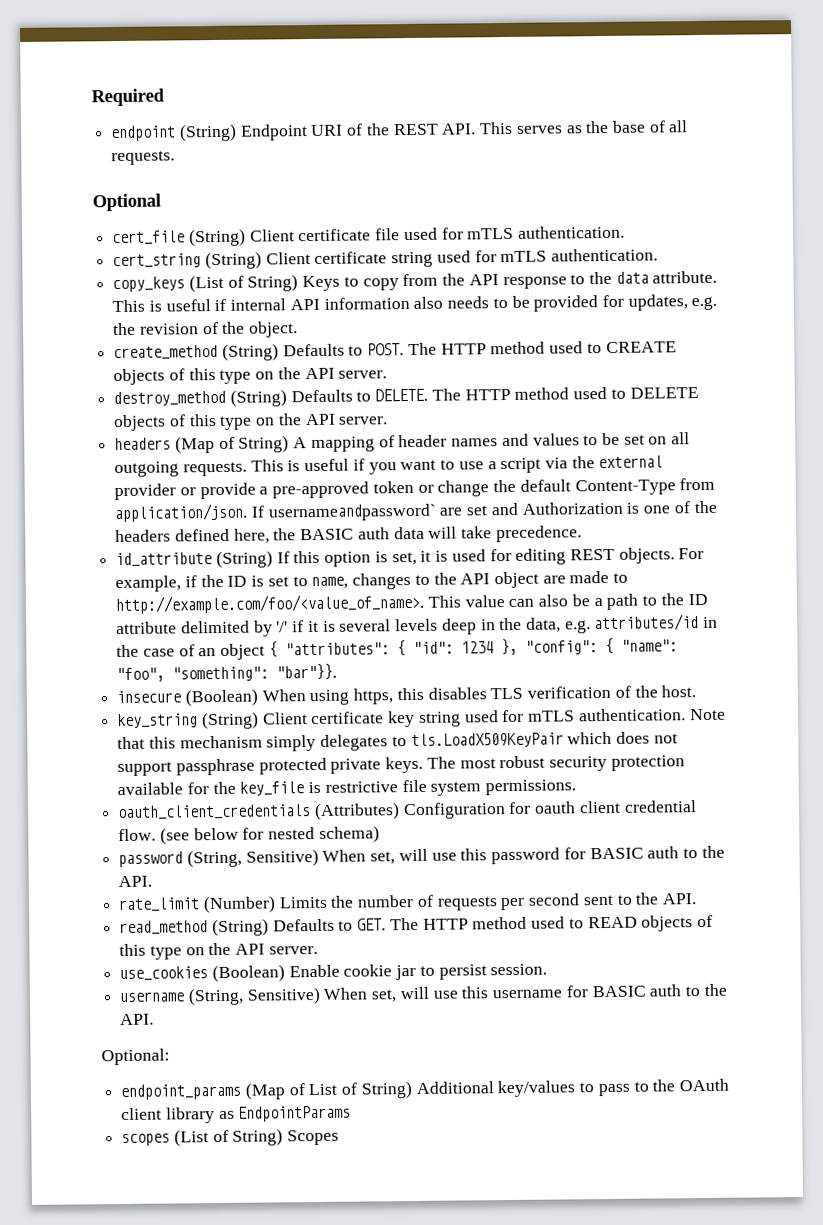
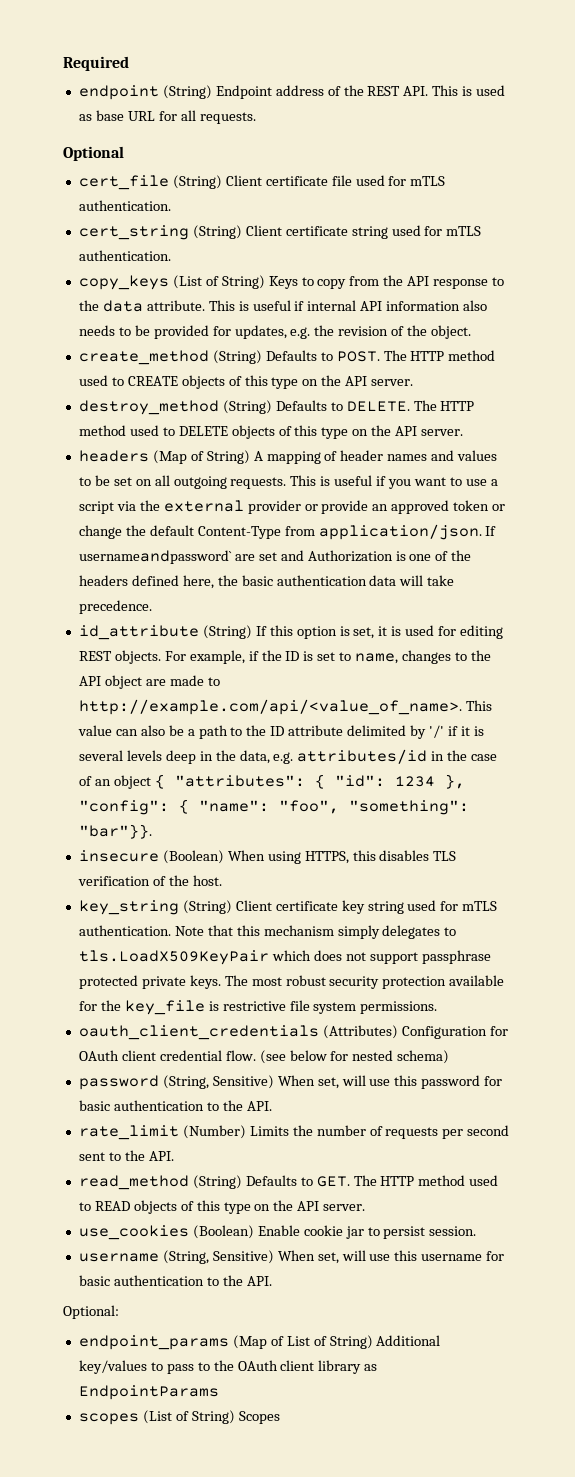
[310,124,344,137] URI -> [275,85,324,96] address
[515,120,666,134] serves as the base of -> [462,85,506,96] [78,110,177,121] is used as base URL for
[259,481,370,499] a pre-approved -> [372,500,450,514] an approved
[300,527,390,541] BASIC auth -> [241,575,367,586] basic authentication
[115,593,425,615] http://example.com/foo/<value_of_name>. -> [78,699,462,715] http://example.com/api/<value_of_name>.
[353,688,394,705] https, -> [304,851,349,864] HTTPS,
[534,801,577,814] oauth -> [78,1050,119,1061] OAuth
[589,846,680,860] BASIC auth -> [78,1100,204,1111] basic authentication
[591,984,682,998] BASIC auth -> [78,1275,204,1286] basic authentication

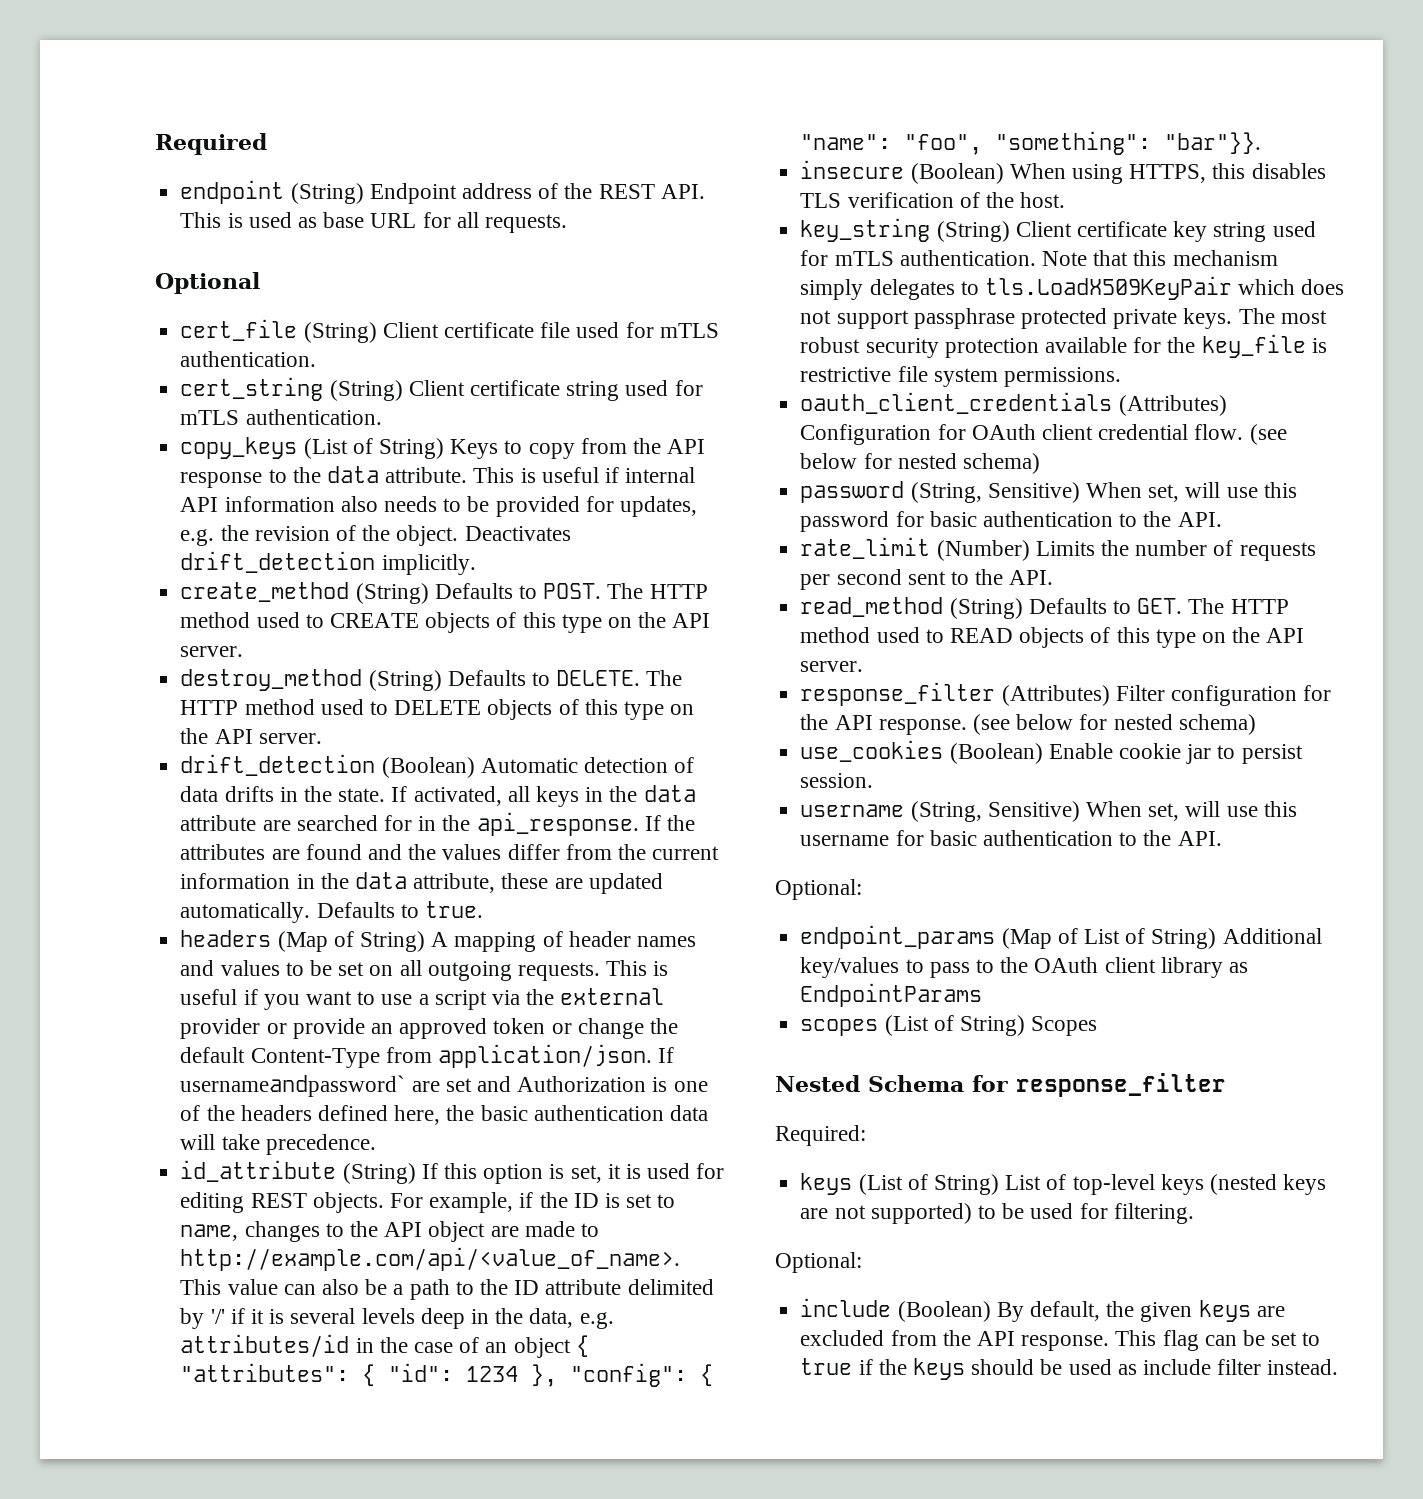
(472, 332) none -> [464,526,571,541] [180,551,476,575] Deactivates drift_detection implicitly.
(464, 432) none -> [180,754,695,778] [180,785,696,807] [180,812,695,836] [180,844,720,860] [180,872,663,894] [180,901,483,923] // drift_detection (Boolean) Automatic detection of data drifts in the state. If activated, all keys in the data attribute are searched for in the api_response. If the attributes are found and the values differ from the current information in the data attribute, these are updated automatically. Defaults to true.
(366, 1207) none -> [800,682,1332,706] [800,714,1256,735] // response_filter (Attributes) Filter configuration for the API response. (see below for nested schema)
(280, 1417) none -> [775,1073,1226,1097] [775,1125,866,1146] [800,1173,1327,1195] [800,1203,1194,1224] [775,1252,862,1273] [800,1298,1285,1322] [800,1330,1321,1351] [800,1358,1339,1380] // Nested Schema for response_filter // Required: // keys (List of String) List of top-level keys (nested keys are not supported) to be used for filtering. // Optional: // include (Boolean) By default, the given keys are excluded from the API response. This flag can be set to true if the keys should be used as include filter instead.

